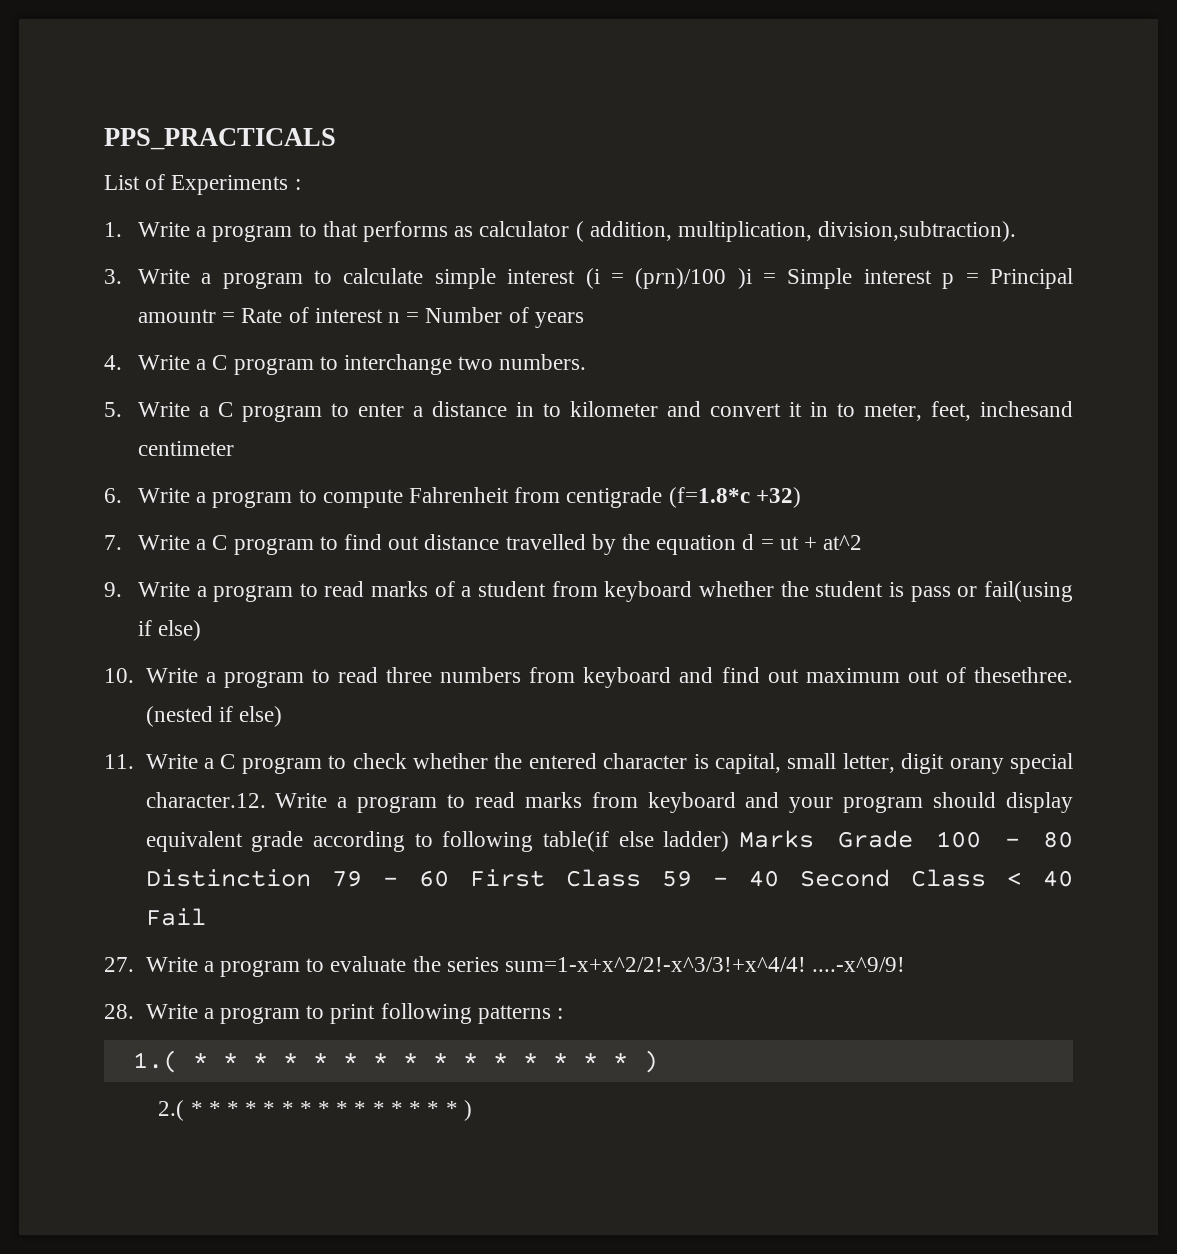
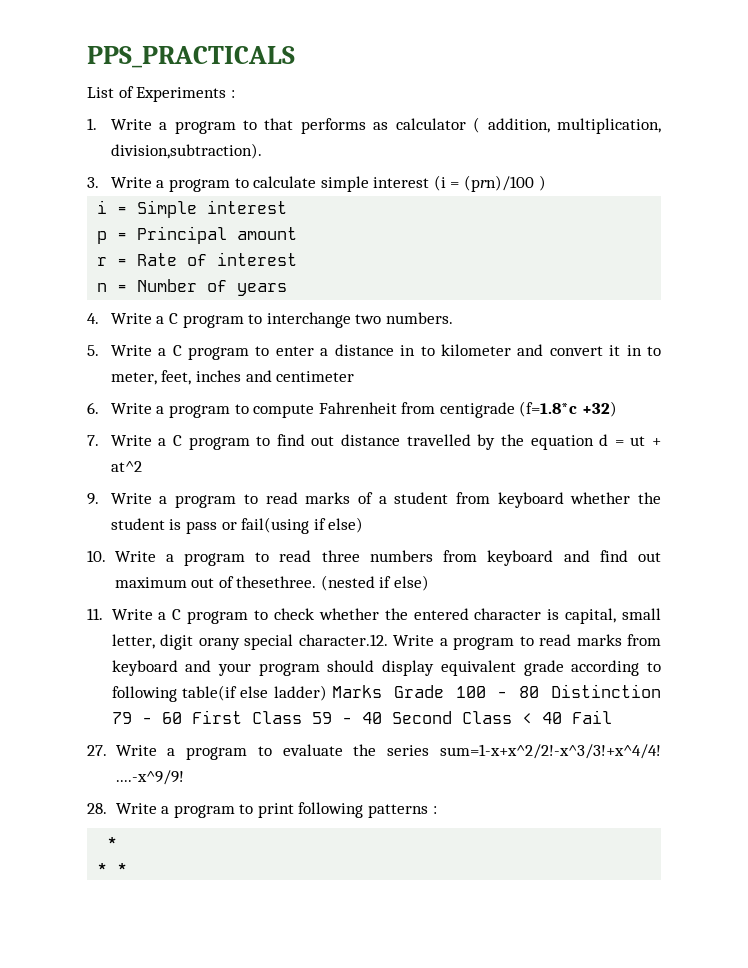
[737,268,752,289] )i -> [538,175,546,191] [97,200,108,214] ) // i
(932, 276) none -> (288, 207) //
[137,309,216,323] amountr -> [237,227,298,240] [97,257,108,266] amount // r
(383, 315) none -> (298, 259) //
[979,401,1073,417] inchesand -> [195,370,272,382] inches and
[132,1050,658,1073] [158,1100,472,1121] 1.( * * * * * * * * * * * * * * * ) // 2.( * * * * * * * * * * * * * * * ) -> [107,837,118,846] [97,863,128,872] * // * *

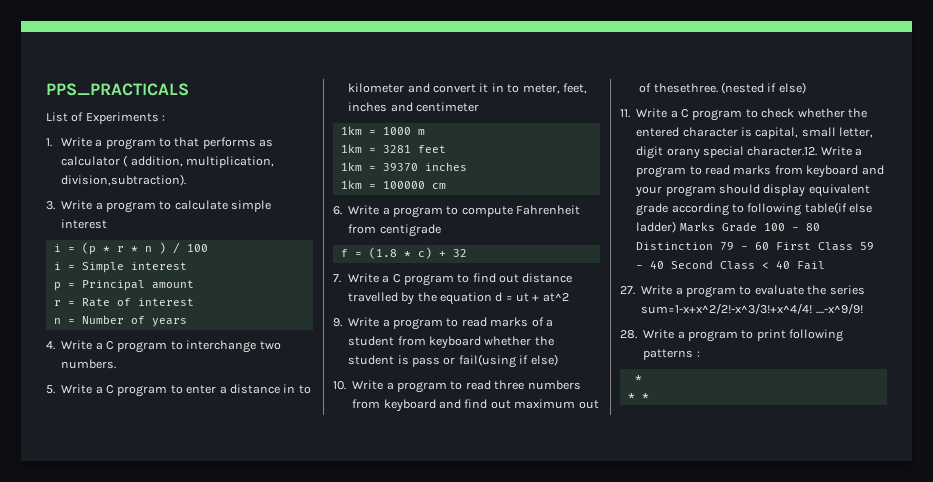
[433,175,535,192] (i = (prn)/100 -> [53,242,152,255] // i = (p * r * n
(546, 183) none -> [172,242,208,254] / 100
(355, 376) none -> [340,126,425,135] [340,144,446,153] [340,162,467,171] [340,180,446,189] // 1km = 1000 m // 1km = 3281 feet // 1km = 39370 inches // 1km = 100000 cm
[519,401,618,417] (f=1.8*c +32) -> [340,247,467,259] // f = (1.8 * c) + 32

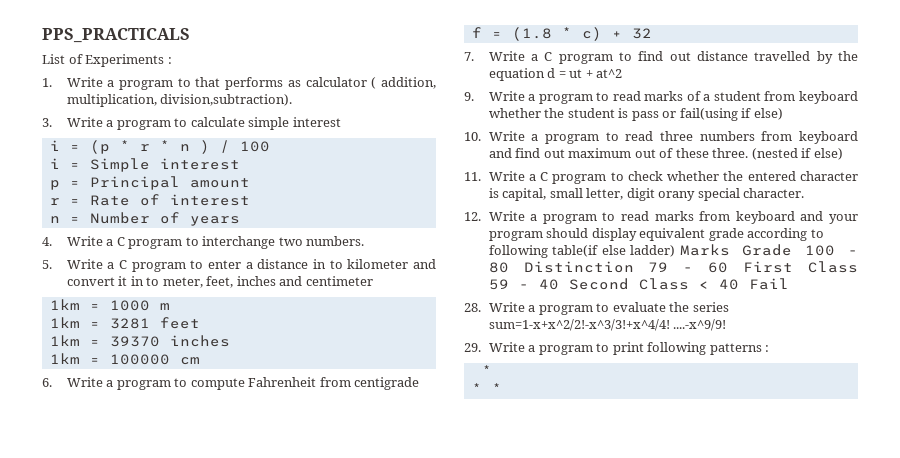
[653,83,718,93] thesethree. -> [675,148,749,158] these three.
[747,146,818,156] character.12. -> [743,188,805,198] [464,212,481,221] character. // 12.
[620,286,635,295] 27. -> [464,303,481,312] 28.
[620,330,637,339] 28. -> [464,343,481,352] 29.

